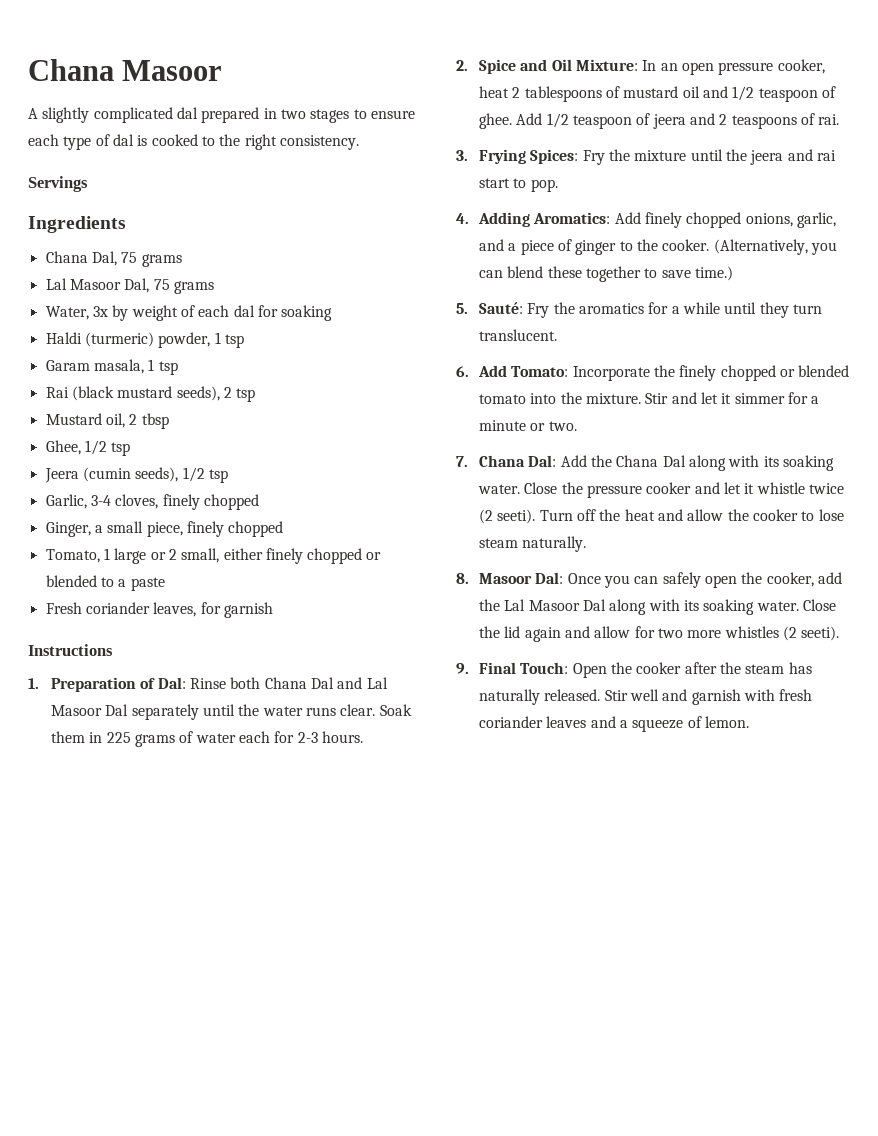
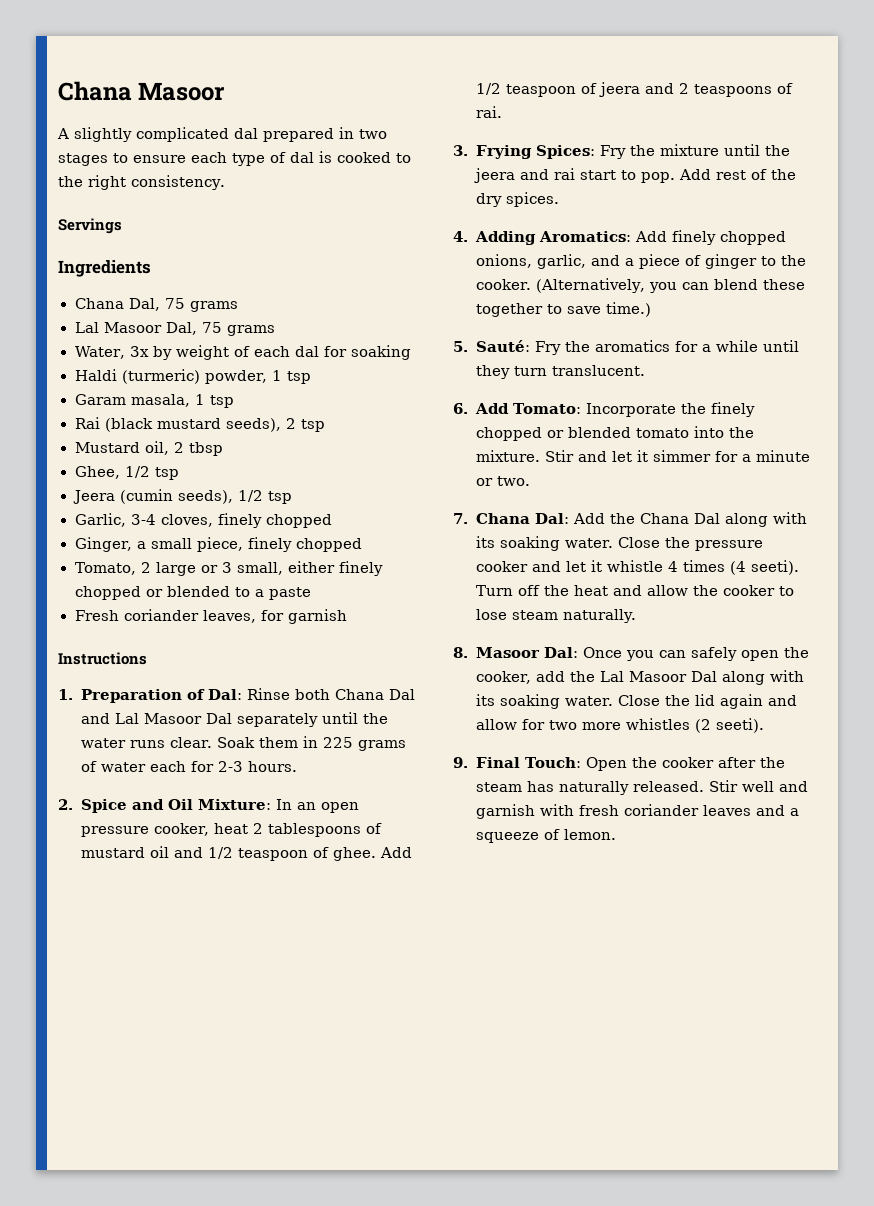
[103,548,110,560] 1 -> [141,562,152,573] 2
[168,549,177,560] 2 -> [222,562,233,573] 3
(558, 185) none -> [678,169,796,180] [475,192,559,207] Add rest of the dry spices.
[808,483,844,494] [479,509,494,524] twice (2 -> [667,560,746,575] 4 times (4

